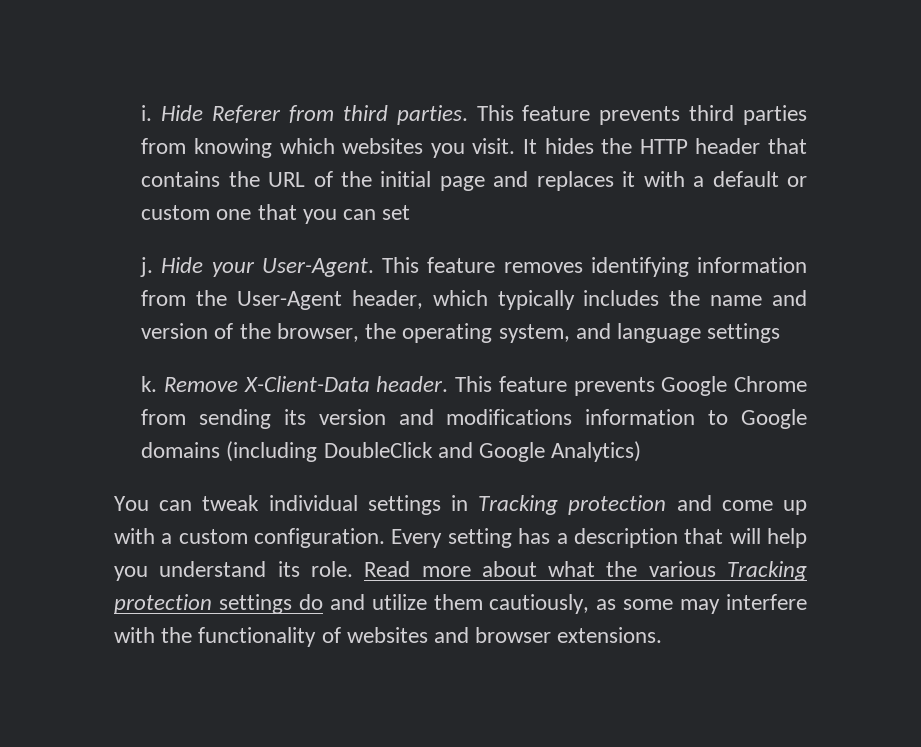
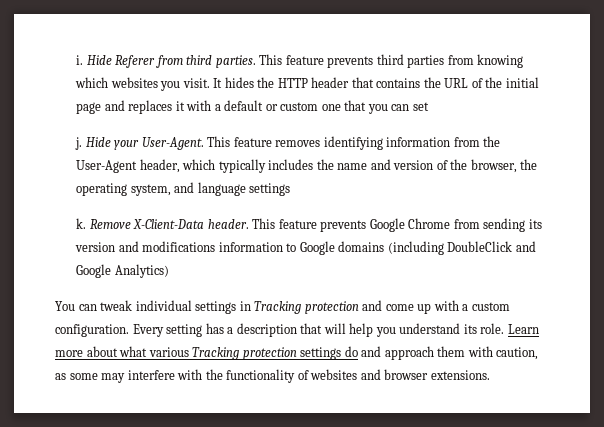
[364,561,411,577] Read -> [507,324,539,334] Learn
[606,561,638,577] the -> (148, 351) none
[371,594,590,614] utilize them cautiously, -> [384,346,539,360] approach them with caution,

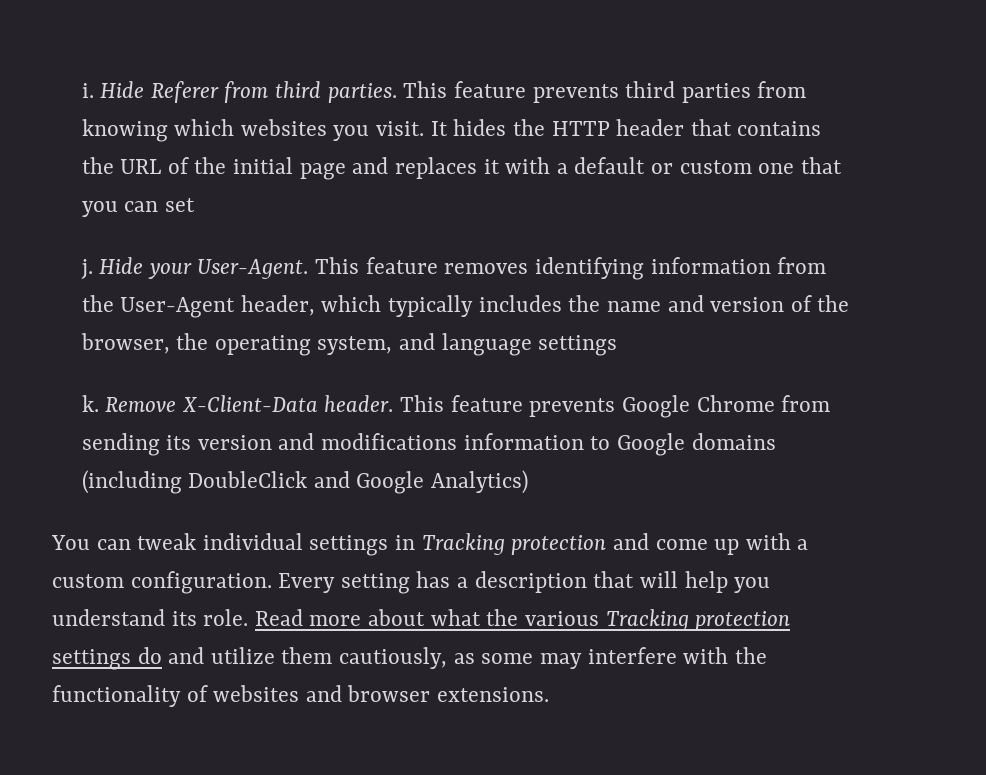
[507,324,539,334] Learn -> [254,609,303,626] Read
(148, 351) none -> [486,609,519,626] the
[384,346,539,360] approach them with caution, -> [210,647,448,669] utilize them cautiously,

